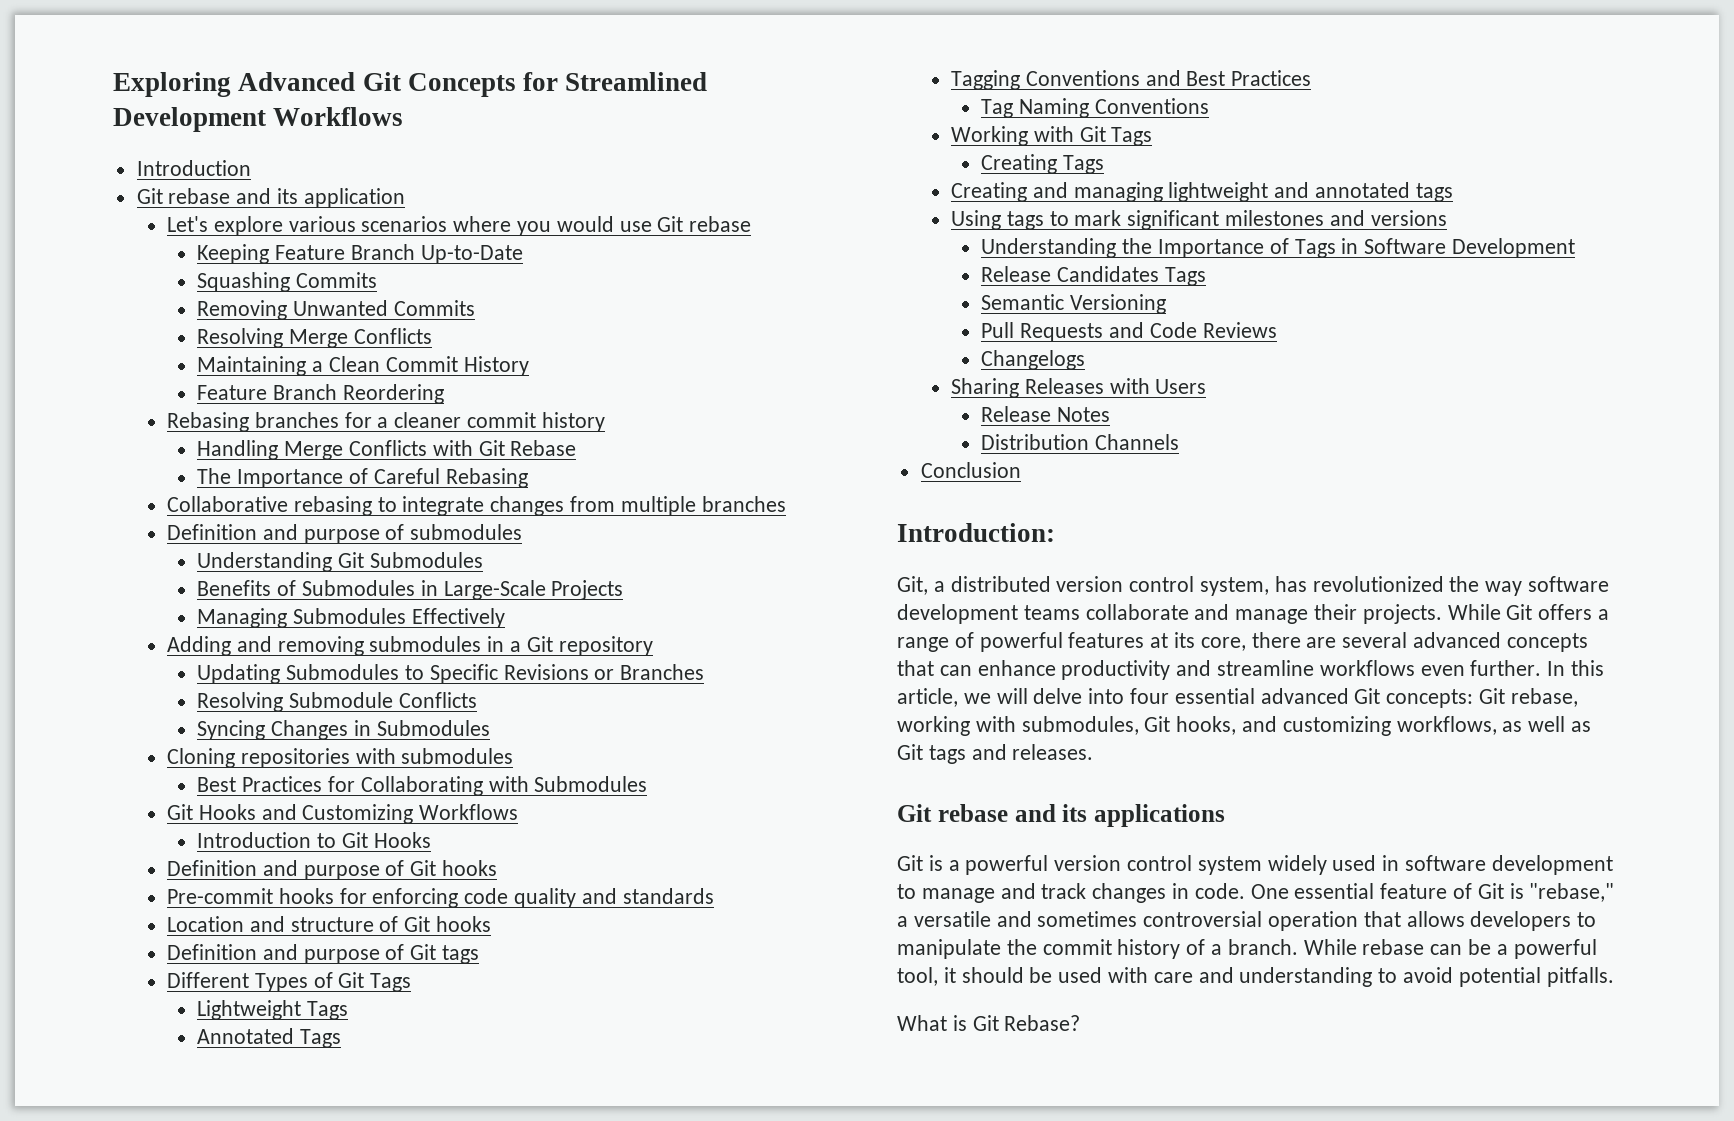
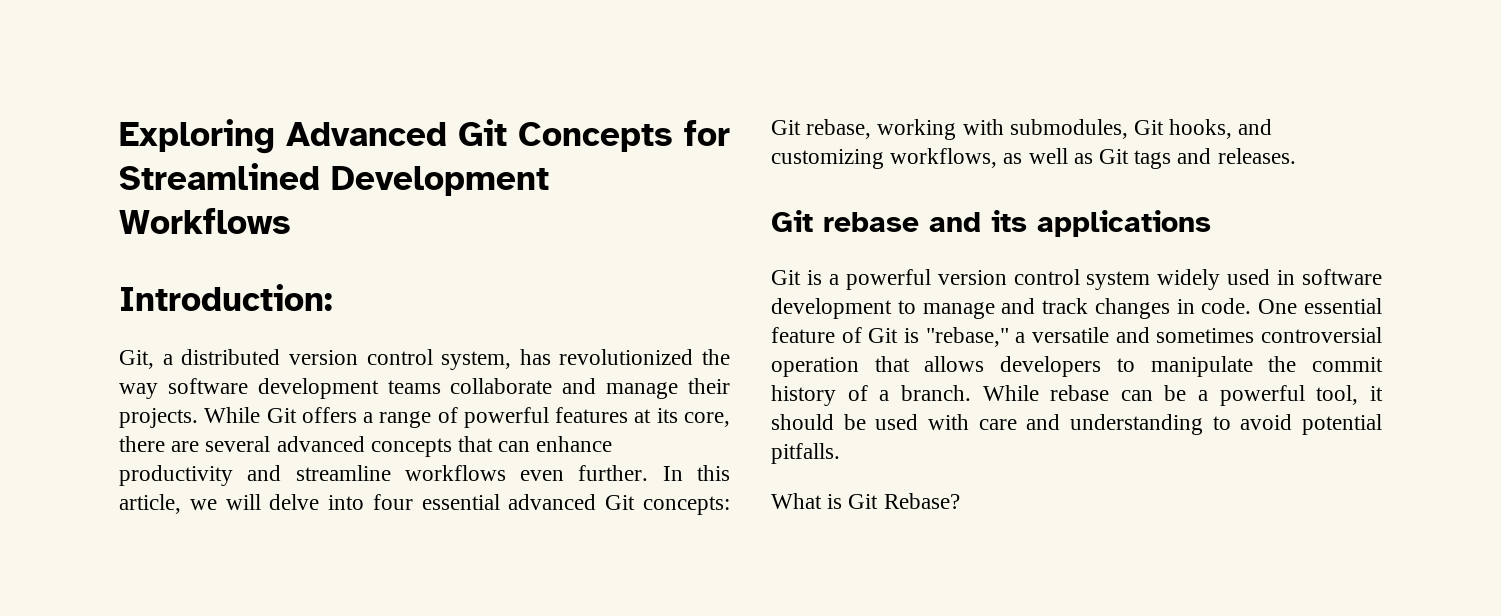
[136,160,251,176] [136,188,405,208] [167,216,752,236] [197,244,523,264] [197,272,378,292] [197,300,475,320] [197,328,432,348] [197,356,529,376] [197,384,444,404] [167,412,605,432] [197,440,577,460] [197,468,528,488] [167,496,786,516] [167,524,523,544] [197,552,483,572] [197,580,624,600] [197,608,505,628] [167,636,653,656] [197,664,705,684] [197,692,477,712] [197,720,490,740] [167,748,514,768] [197,776,648,796] [167,804,519,824] [197,832,431,848] [167,860,498,880] [167,888,714,908] [167,916,492,932] [167,944,480,964] [167,972,412,992] [197,1000,349,1020] [197,1028,342,1048] [951,70,1312,90] [981,98,1209,118] [951,126,1153,146] [981,154,1105,174] [951,182,1453,202] [951,210,1447,230] [981,238,1575,258] [981,266,1206,286] [981,294,1167,314] [981,322,1277,342] [981,350,1086,370] [951,378,1207,398] [981,406,1111,422] [981,434,1180,450] [920,462,1021,478] // Introduction // Git rebase and its application // Let's explore various scenarios where you would use Git rebase // Keeping Feature Branch Up-to-Date // Squashing Commits // Removing Unwanted Commits // Resolving Merge Conflicts // Maintaining a Clean Commit History // Feature Branch Reordering // Rebasing branches for a cleaner commit history // Handling Merge Conflicts with Git Rebase // The Importance of Careful Rebasing // Collaborative rebasing to integrate changes from multiple branches // Definition and purpose of submodules // Understanding Git Submodules // Benefits of Submodules in Large-Scale Projects // Managing Submodules Effectively // Adding and removing submodules in a Git repository // Updating Submodules to Specific Revisions or Branches // Resolving Submodule Conflicts // Syncing Changes in Submodules // Cloning repositories with submodules // Best Practices for Collaborating with Submodules // Git Hooks and Customizing Workflows // Introduction to Git Hooks // Definition and purpose of Git hooks // Pre-commit hooks for enforcing code quality and standards // Location and structure of Git hooks // Definition and purpose of Git tags // Different Types of Git Tags // Lightweight Tags // Annotated Tags // Tagging Conventions and Best Practices // Tag Naming Conventions // Working with Git Tags // Creating Tags // Creating and managing lightweight and annotated tags // Using tags to mark significant milestones and versions // Understanding the Importance of Tags in Software Development // Release Candidates Tags // Semantic Versioning // Pull Requests and Code Reviews // Changelogs // Sharing Releases with Users // Release Notes // Distribution Channels // Conclusion -> (291, 221) none

